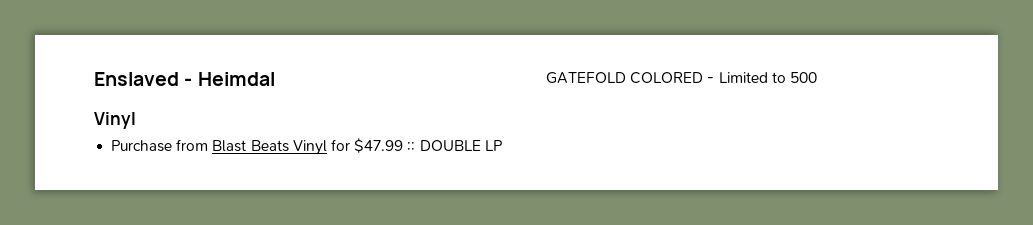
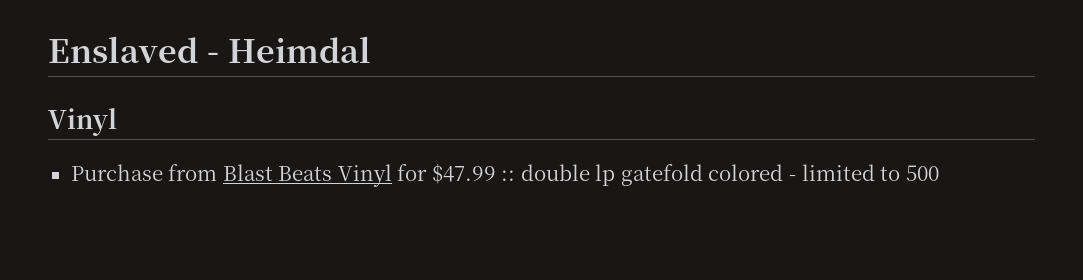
[419,140,502,151] [546,72,768,84] DOUBLE LP GATEFOLD COLORED - Limited -> [520,164,875,186] double lp gatefold colored - limited

